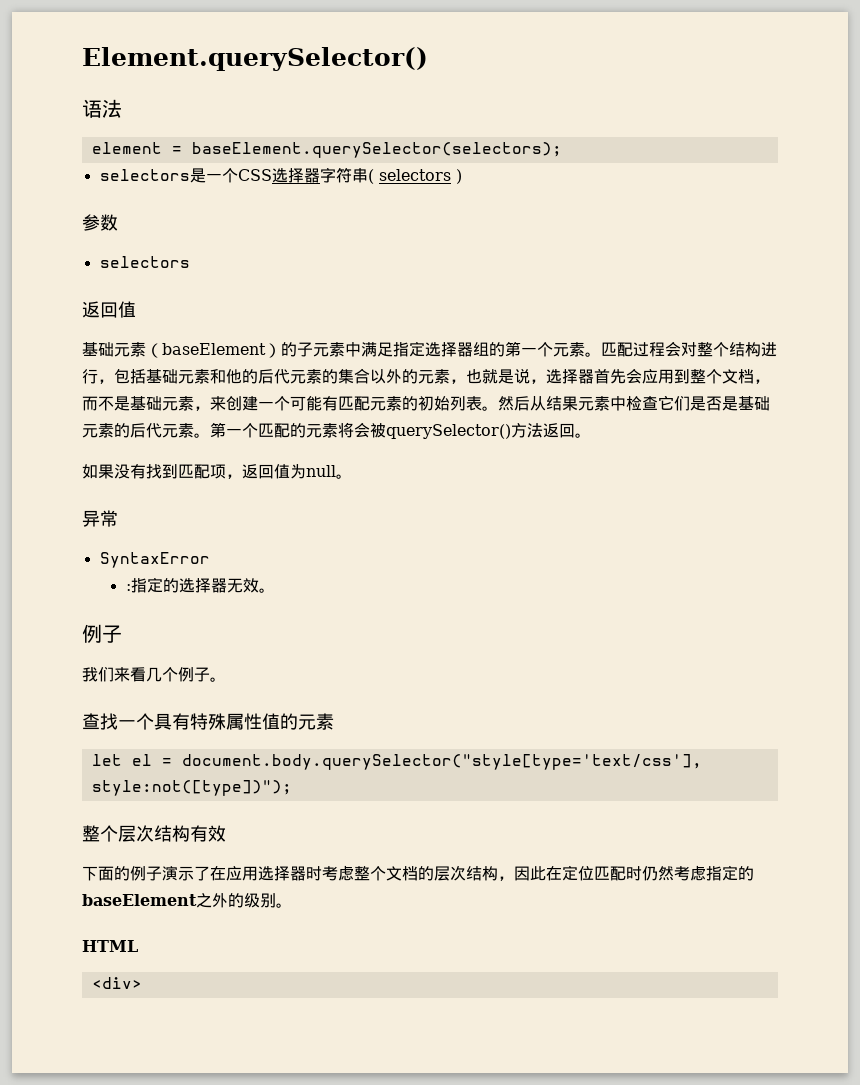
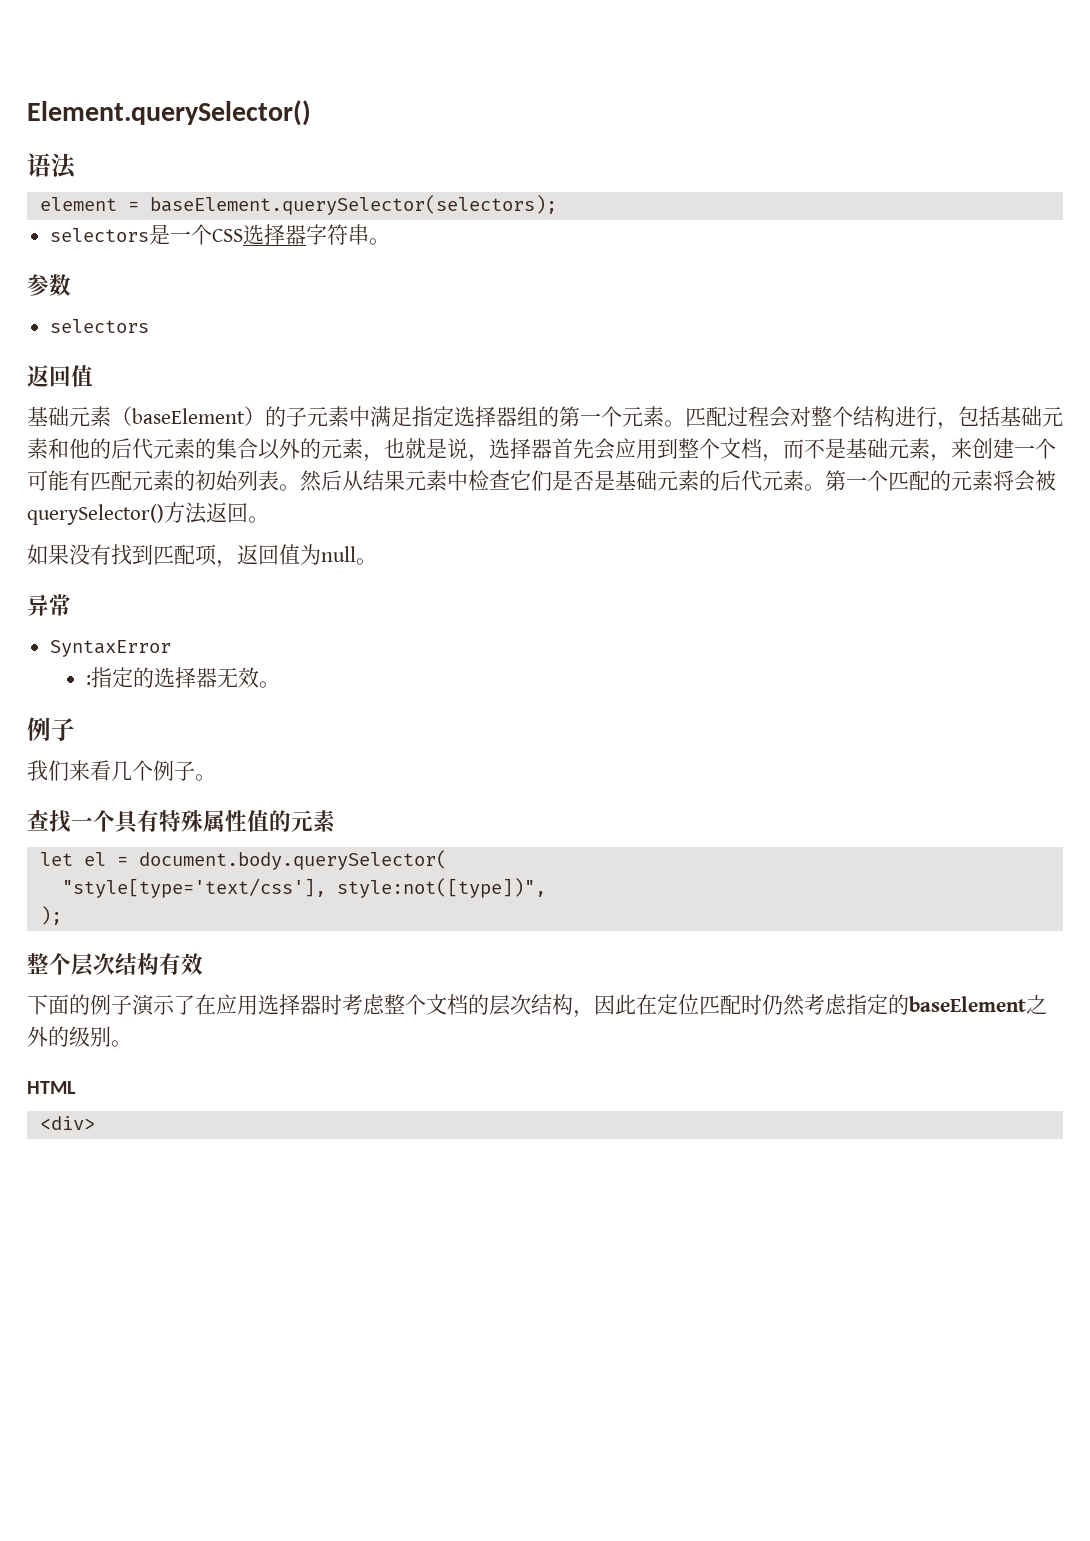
[367,169,462,184] ( selectors ) -> [369,238,391,245] 。
[181,754,702,770] [91,780,292,796] document.body.querySelector("style[type='text/css'], style:not([type])"); -> [138,850,447,870] [61,878,546,898] [39,906,62,925] document.body.querySelector( // "style[type='text/css'], style:not([type])", // );

